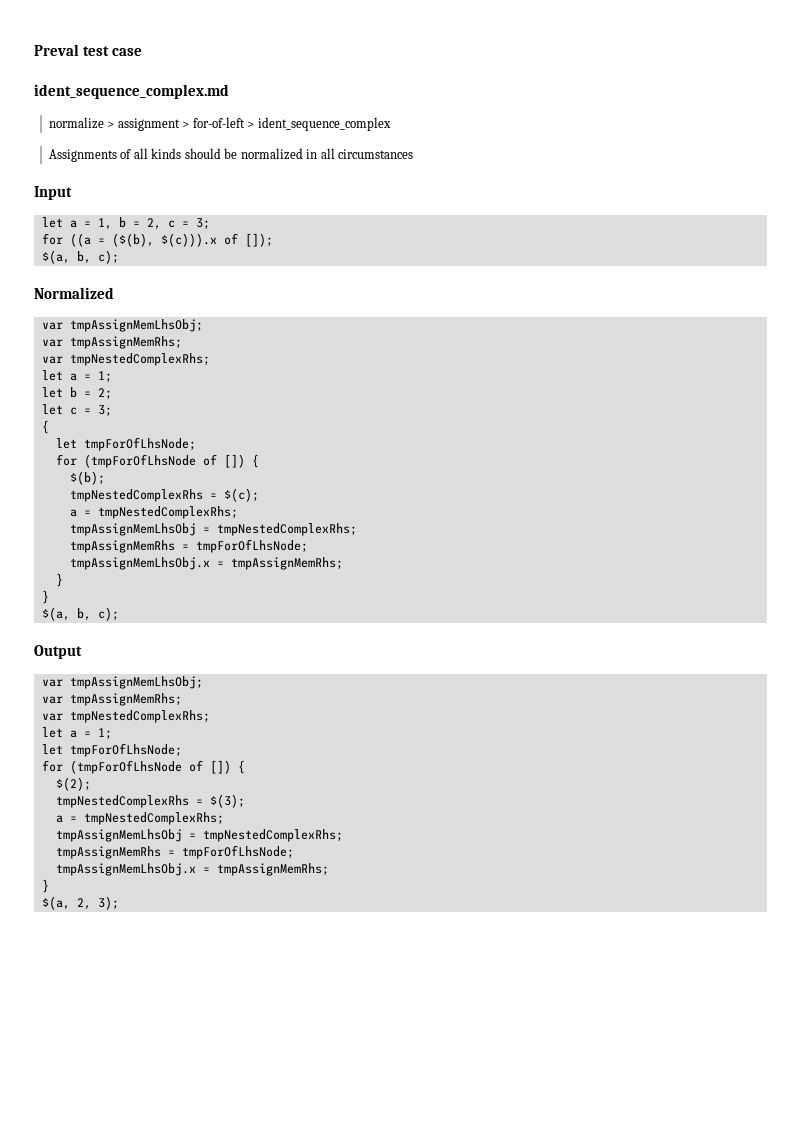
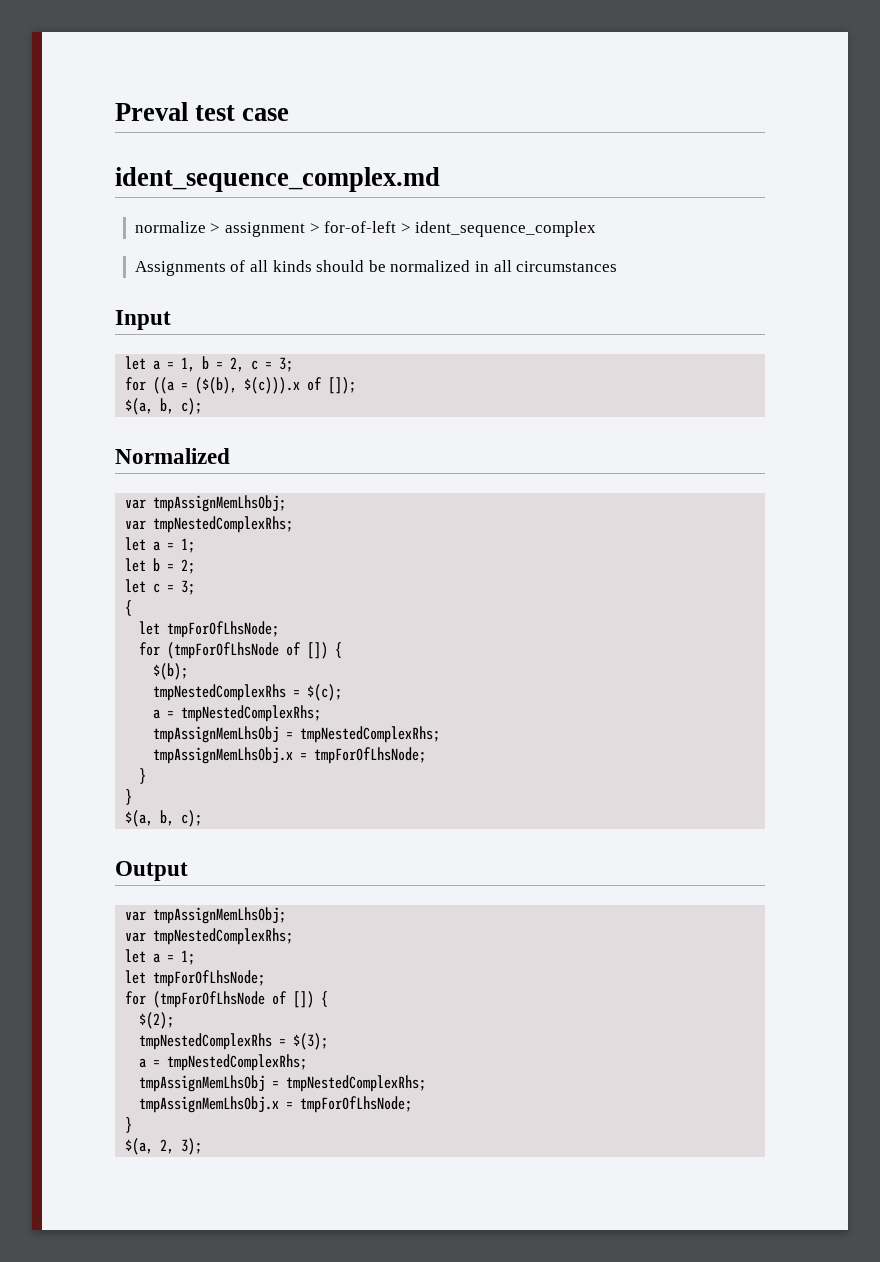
[41,336,182,349] // var tmpAssignMemRhs; -> (287, 503) none
[69,539,308,553] [69,557,343,570] tmpAssignMemRhs = tmpForOfLhsNode; // tmpAssignMemLhsObj.x = tmpAssignMemRhs; -> [153,747,427,764] tmpAssignMemLhsObj.x = tmpForOfLhsNode;
[41,693,182,706] // var tmpAssignMemRhs; -> (287, 915) none
[55,845,294,859] [55,863,329,876] tmpAssignMemRhs = tmpForOfLhsNode; // tmpAssignMemLhsObj.x = tmpAssignMemRhs; -> [139,1096,413,1113] tmpAssignMemLhsObj.x = tmpForOfLhsNode;

